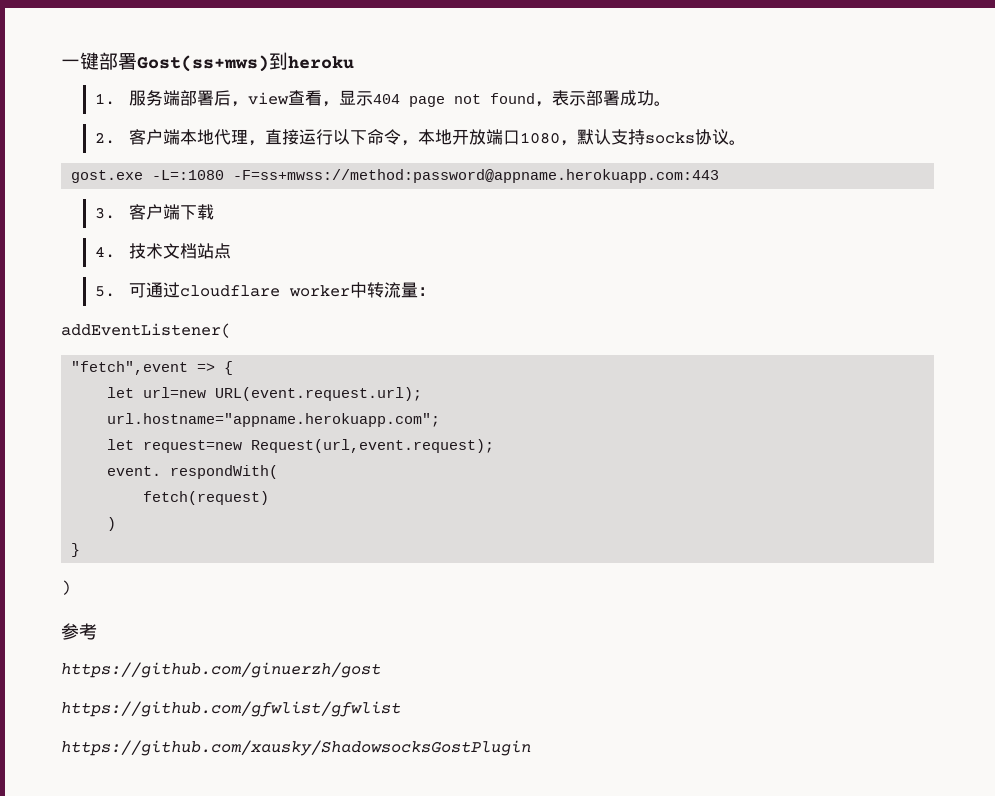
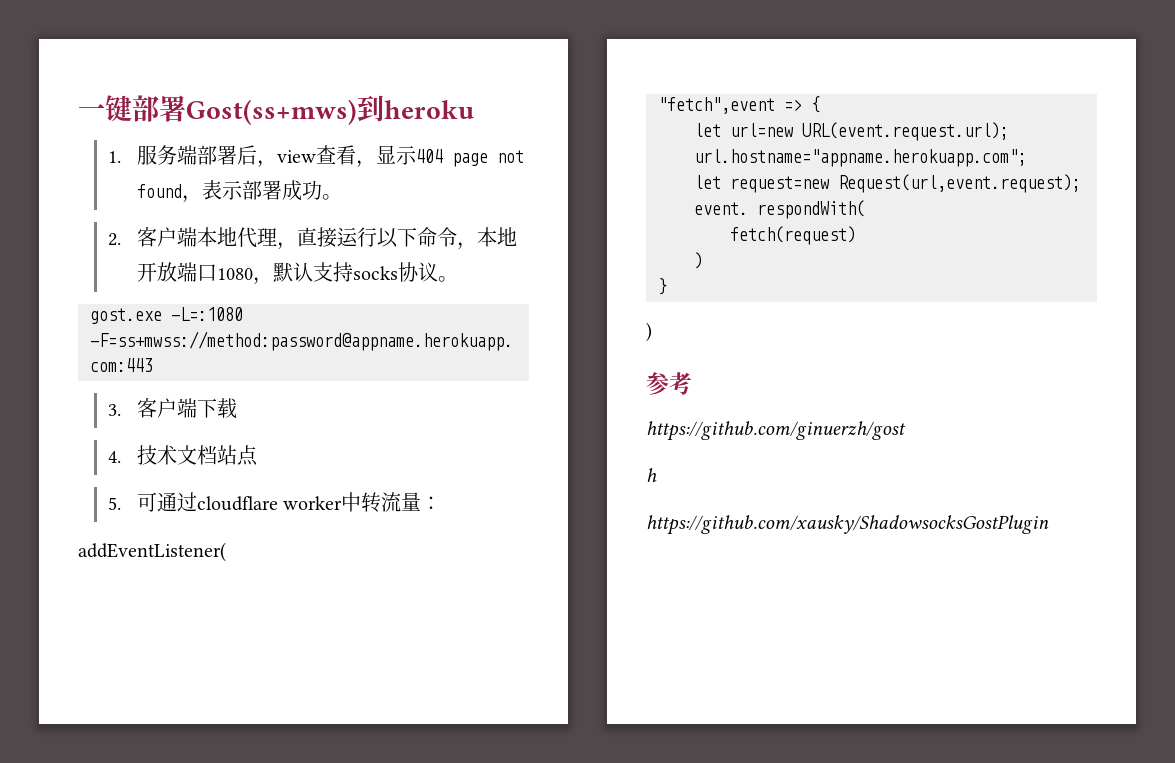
[61,701,401,717] https://github.com/gfwlist/gfwlist -> [646,468,657,482] h

